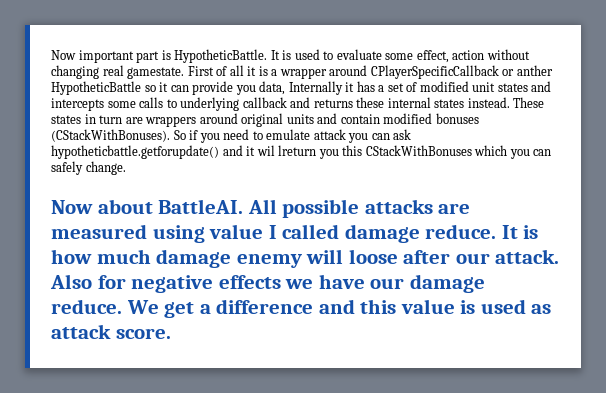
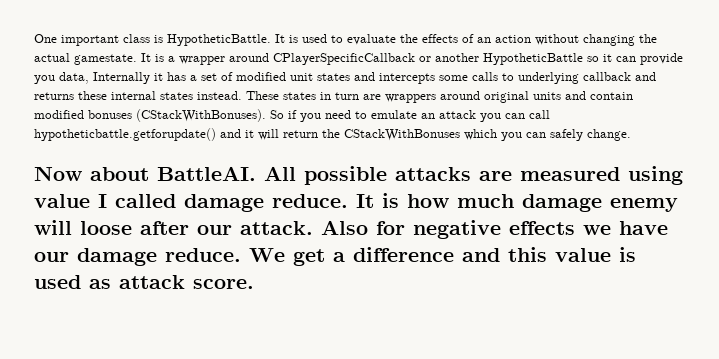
[51,50,160,63] Now important part -> [34,34,150,46] One important class
[385,49,530,63] [51,65,257,79] some effect, action without changing real gamestate. First of all it -> [400,34,657,46] [34,53,151,65] the effects of an action without changing the actual gamestate. It
[516,65,553,76] anther -> [435,53,479,62] another
(311, 134) none -> [421,113,435,119] an
[393,129,412,140] ask -> [529,110,550,119] call
[256,145,363,159] wil lreturn you this -> [258,129,340,140] will return the

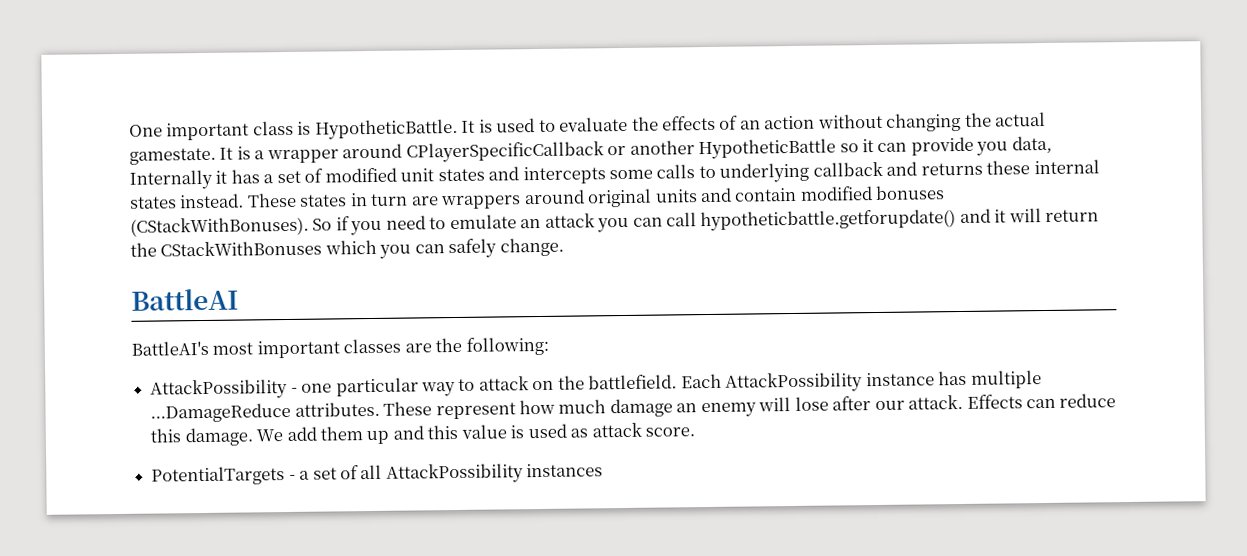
[34,166,683,185] [34,193,399,212] Now about BattleAI. All possible attacks are measured using value I called damage reduce. It is -> [131,288,239,311] [131,336,549,359] [150,370,1042,400] [150,401,516,423] BattleAI // BattleAI's most important classes are the following: // AttackPossibility - one particular way to attack on the battlefield. Each AttackPossibility instance has multiple ...DamageReduce attributes. These represent
(602, 203) none -> [676,403,698,413] an
[80,221,132,235] loose -> [794,396,829,411] lose
[321,220,668,239] [34,247,454,266] Also for negative effects we have our damage reduce. We get a difference -> [966,393,1117,409] [150,426,390,447] Effects can reduce this damage. We add them up
(254, 284) none -> [151,463,604,486] // PotentialTargets - a set of all AttackPossibility instances

